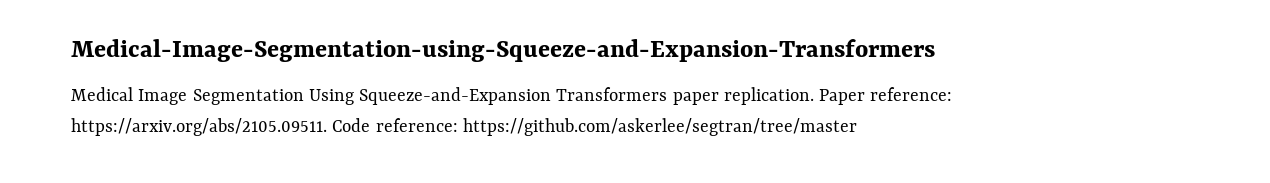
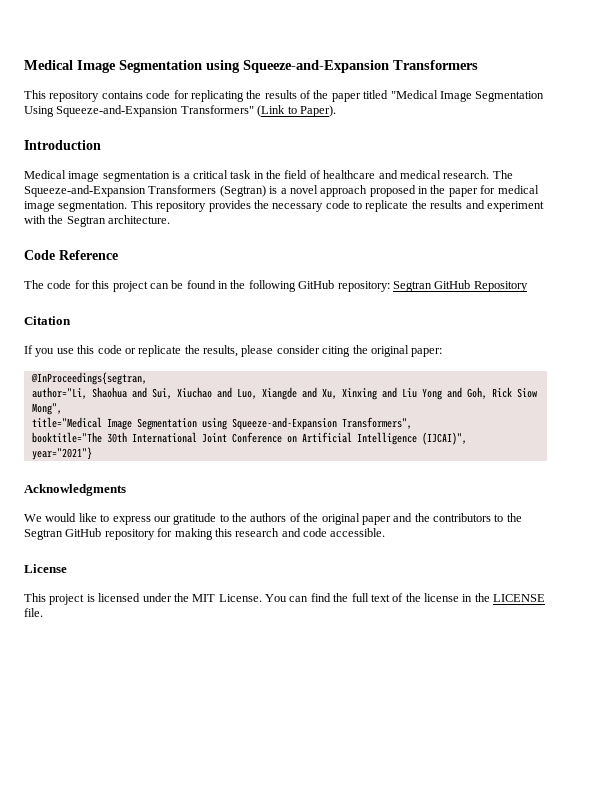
[71,39,935,62] [71,87,953,105] [71,118,857,136] Medical-Image-Segmentation-using-Squeeze-and-Expansion-Transformers // Medical Image Segmentation Using Squeeze-and-Expansion Transformers paper replication. Paper reference: https://arxiv.org/abs/2105.09511. Code reference: https://github.com/askerlee/segtran/tree/master -> [24,60,478,73] [24,90,545,102] [24,105,336,117] [24,140,101,150] [24,170,513,182] [24,185,539,197] [24,200,544,212] [24,215,171,227] [24,250,118,260] [24,280,528,292] [24,316,71,325] [24,345,443,357] [30,372,147,385] [31,387,537,400] [31,403,62,415] [31,417,412,430] [31,432,467,445] [31,447,92,460] [24,484,126,496] [24,513,522,525] [24,528,386,540] [24,564,67,573] [24,593,546,605] [24,608,43,617] Medical Image Segmentation using Squeeze-and-Expansion Transformers // This repository contains code for replicating the results of the paper titled "Medical Image Segmentation Using Squeeze-and-Expansion Transformers" (Link to Paper). // Introduction // Medical image segmentation is a critical task in the field of healthcare and medical research. The Squeeze-and-Expansion Transformers (Segtran) is a novel approach proposed in the paper for medical image segmentation. This repository provides the necessary code to replicate the results and experiment with the Segtran architecture. // Code Reference // The code for this project can be found in the following GitHub repository: Segtran GitHub Repository // Citation // If you use this code or replicate the results, please consider citing the original paper: // @InProceedings{segtran, // author="Li, Shaohua and Sui, Xiuchao and Luo, Xiangde and Xu, Xinxing and Liu Yong and Goh, Rick Siow Mong", // title="Medical Image Segmentation using Squeeze-and-Expansion Transformers", // booktitle="The 30th International Joint Conference on Artificial Intelligence (IJCAI)", // year="2021"} // Acknowledgments // We would like to express our gratitude to the authors of the original paper and the contributors to the Segtran GitHub repository for making this research and code accessible. // License // This project is licensed under the MIT License. You can find the full text of the license in the LICENSE file.

